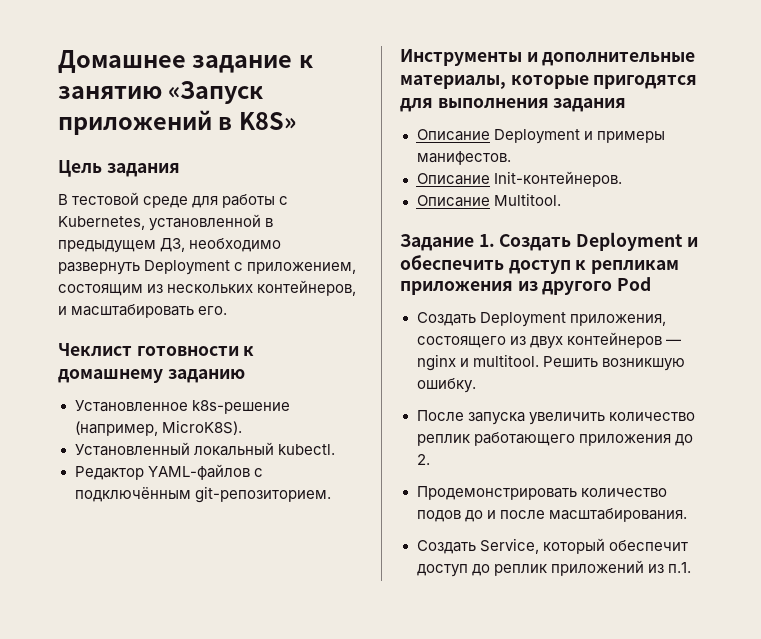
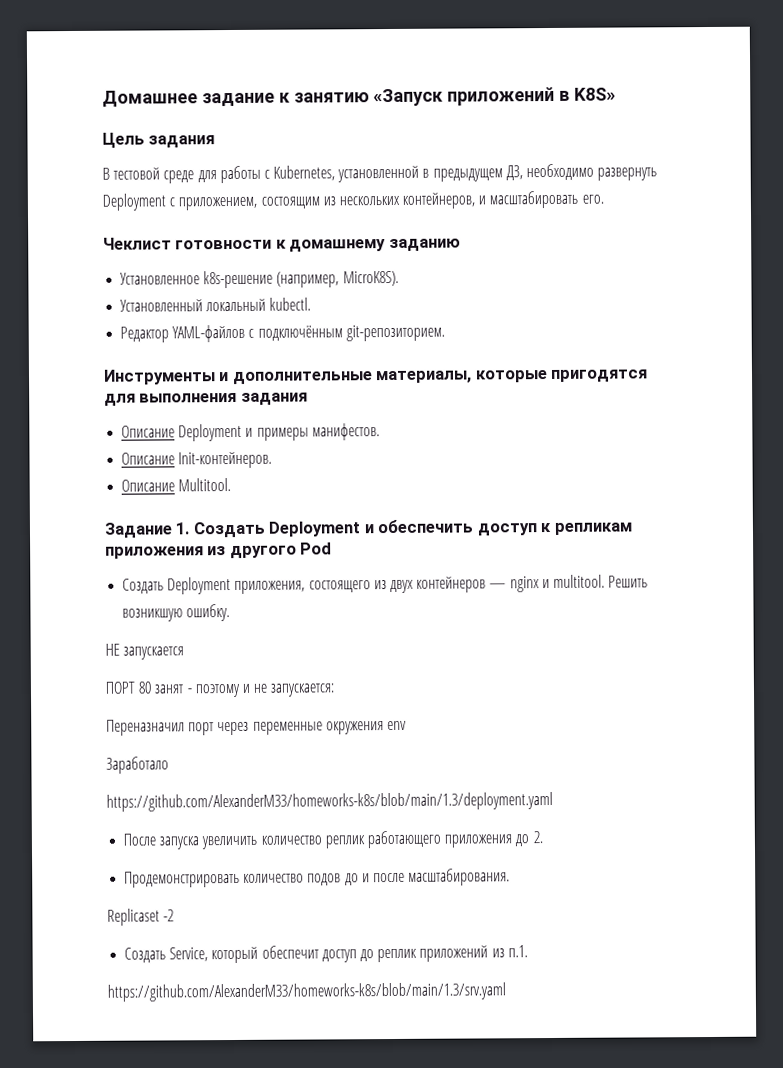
(476, 385) none -> [105,643,185,660] [105,681,336,698] [106,719,407,736] [106,756,169,774] [106,791,553,812] // НЕ запускается // ПОРТ 80 занят - поэтому и не запускается: // Переназначил порт через переменные окружения env // Заработало // https://github.com/AlexanderM33/homeworks-k8s/blob/main/1.3/deployment.yaml
(687, 515) none -> [107,908,175,926] // Replicaset -2
(691, 567) none -> [107,982,506,1002] // https://github.com/AlexanderM33/homeworks-k8s/blob/main/1.3/srv.yaml

